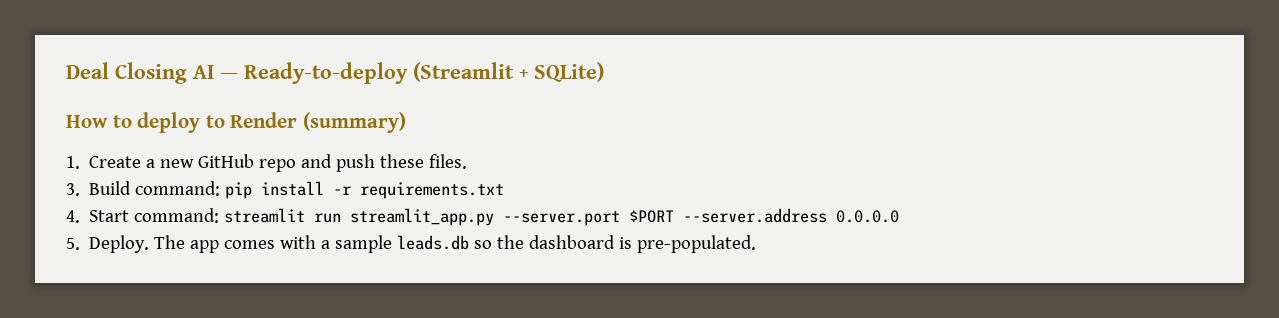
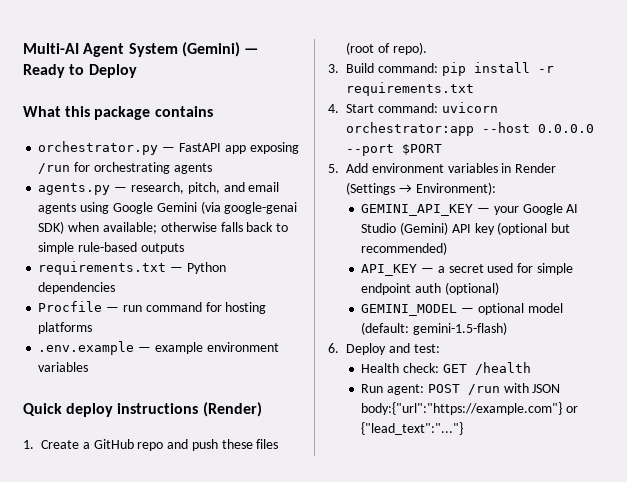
[66,62,604,84] [66,112,406,133] Deal Closing AI — Ready-to-deploy (Streamlit + SQLite) // How to deploy to Render (summary) -> [23,42,259,57] [23,64,137,78] [23,106,213,120] [38,141,299,155] [38,162,212,174] [38,182,280,195] [38,201,298,214] [38,221,289,234] [38,242,184,254] [38,261,226,275] [38,282,116,294] [38,301,267,314] [38,322,93,334] [38,341,279,355] [38,362,89,372] [23,402,262,417] Multi-AI Agent System (Gemini) — Ready to Deploy // What this package contains // orchestrator.py — FastAPI app exposing /run for orchestrating agents // agents.py — research, pitch, and email agents using Google Gemini (via google-genai SDK) when available; otherwise falls back to simple rule-based outputs // requirements.txt — Python dependencies // Procfile — run command for hosting platforms // .env.example — example environment variables // Quick deploy instructions (Render)
[160,159,195,168] new -> (90, 445) none
[429,154,468,169] files. -> [256,439,279,449] [346,42,427,55] files (root of repo).
[224,208,621,226] streamlit run streamlit_app.py --server.port -> [441,102,498,113] [346,122,594,136] [346,144,394,156] uvicorn orchestrator:app --host 0.0.0.0 --port
[683,208,900,223] --server.address 0.0.0.0 -> (442, 149) none
[89,235,757,253] Deploy. The app comes with a sample leads.db so the dashboard is pre-populated. -> [346,163,557,173] [346,182,496,195] [361,203,579,216] [361,222,571,235] [361,242,448,255] [361,263,573,276] [361,282,499,295] [361,303,563,316] [361,322,508,335] [328,343,440,355] [361,362,531,375] [361,383,561,395] [361,402,579,415] [361,422,464,435] Add environment variables in Render (Settings → Environment): // GEMINI_API_KEY — your Google AI Studio (Gemini) API key (optional but recommended) // API_KEY — a secret used for simple endpoint auth (optional) // GEMINI_MODEL — optional model (default: gemini-1.5-flash) // 6. Deploy and test: // Health check: GET /health // Run agent: POST /run with JSON body:{"url":"https://example.com"} or {"lead_text":"..."}

